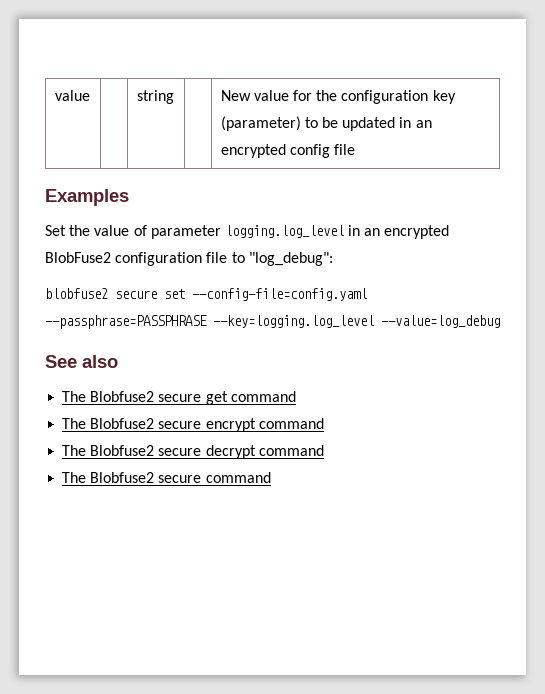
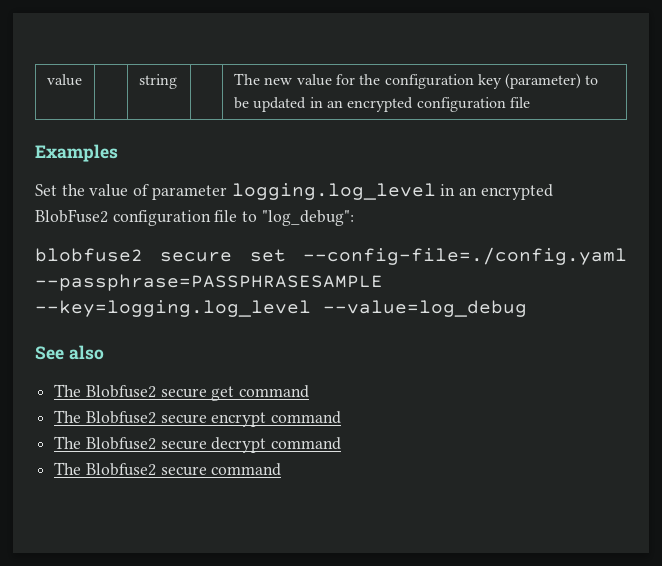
[220,90,251,101] New -> [233,73,293,85] The new
[289,144,330,158] config -> [416,97,506,112] configuration
[192,288,367,301] [45,315,207,329] --config-file=config.yaml --passphrase=PASSPHRASE -> [303,247,627,265] [35,274,383,291] --config-file=./config.yaml --passphrase=PASSPHRASESAMPLE

